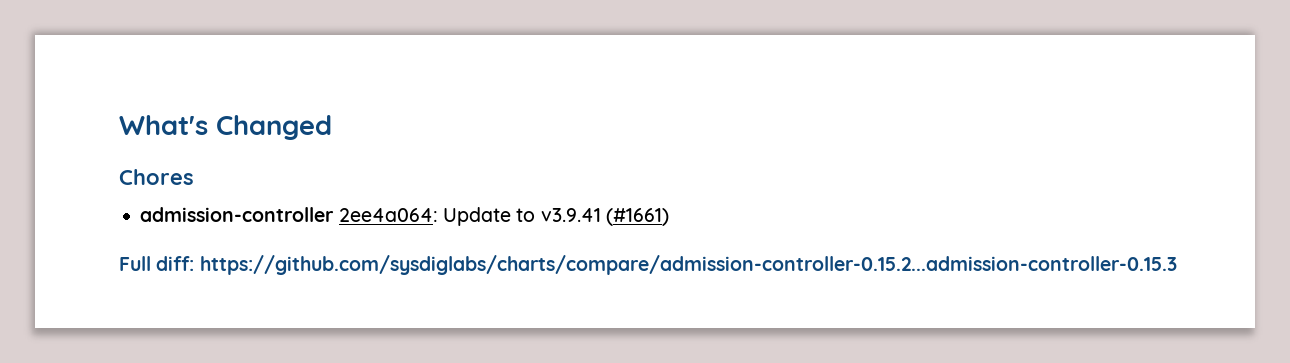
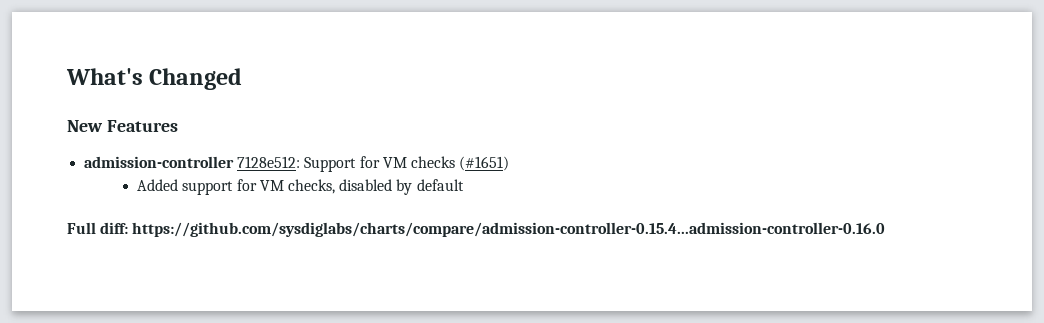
[119,169,194,185] Chores -> [67,120,178,132] New Features
[338,207,669,226] 2ee4a064: Update to v3.9.41 (#1661) -> [237,156,510,172] [137,179,464,195] 7128e512: Support for VM checks (#1651) // Added support for VM checks, disabled by default
[199,255,1177,275] https://github.com/sysdiglabs/charts/compare/admission-controller-0.15.2...admission-controller-0.15.3 -> [132,222,886,237] https://github.com/sysdiglabs/charts/compare/admission-controller-0.15.4...admission-controller-0.16.0

